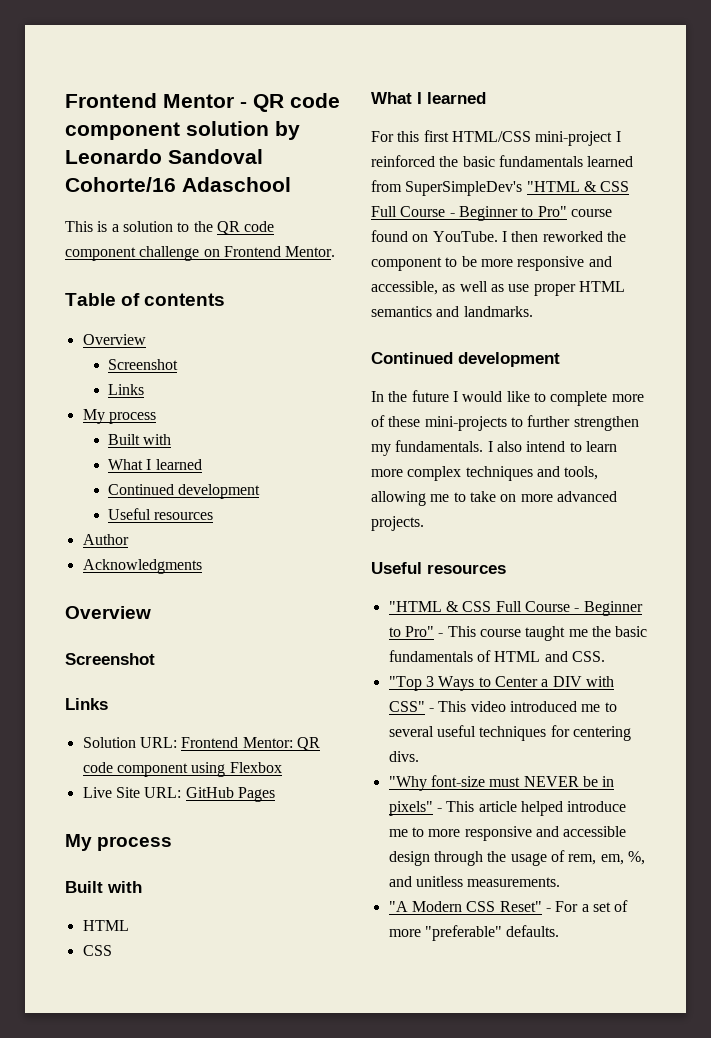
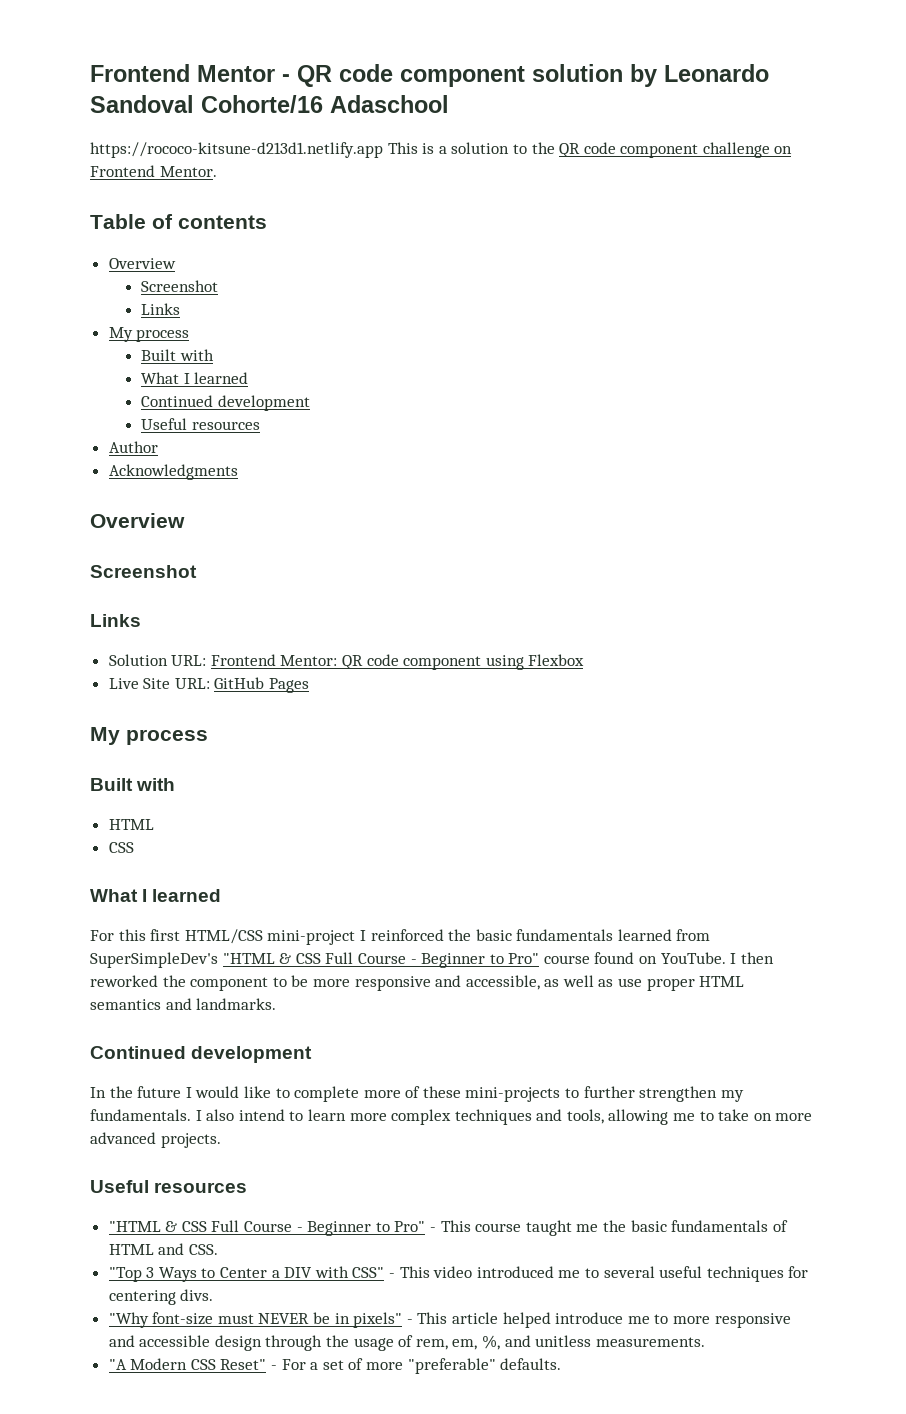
(291, 184) none -> [90,142,383,158] https://rococo-kitsune-d213d1.netlify.app

